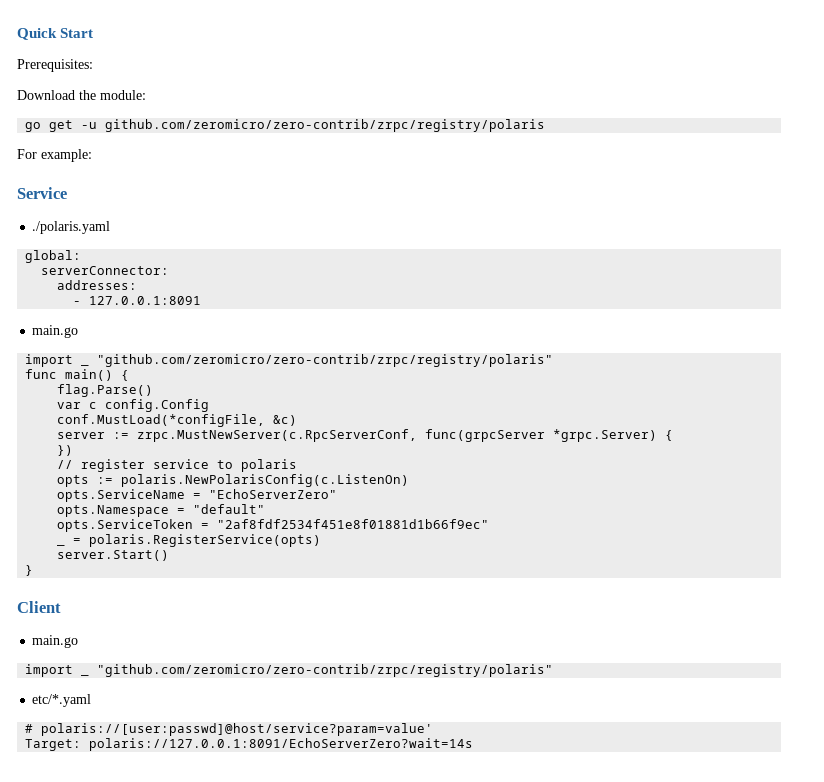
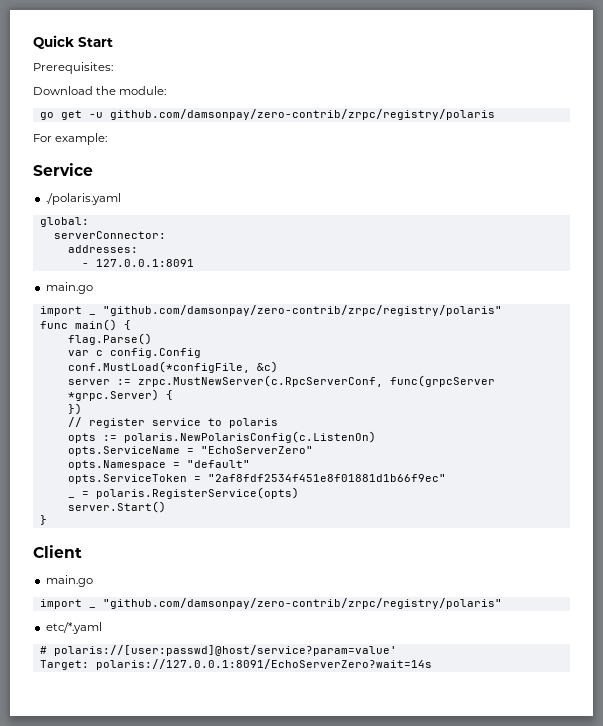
[105,119,546,132] github.com/zeromicro/zero-contrib/zrpc/registry/polaris -> [109,109,495,120] github.com/damsonpay/zero-contrib/zrpc/registry/polaris
[97,354,554,367] "github.com/zeromicro/zero-contrib/zrpc/registry/polaris" -> [102,305,502,316] "github.com/damsonpay/zero-contrib/zrpc/registry/polaris"
[97,664,554,677] "github.com/zeromicro/zero-contrib/zrpc/registry/polaris" -> [102,598,502,609] "github.com/damsonpay/zero-contrib/zrpc/registry/polaris"

